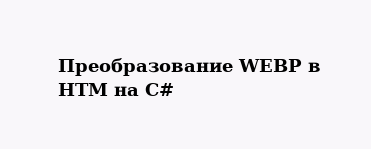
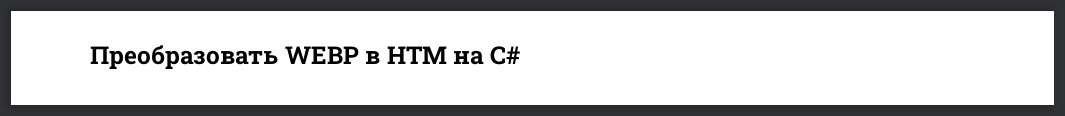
[58,58,233,76] Преобразование -> [90,45,278,69] Преобразовать

